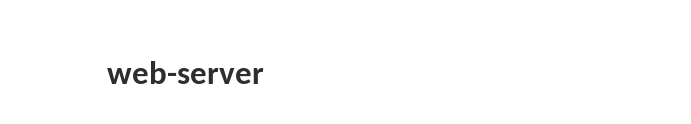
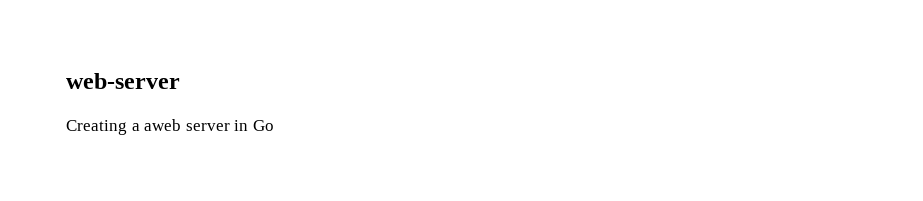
(264, 72) none -> [66,119,274,135] // Creating a aweb server in Go

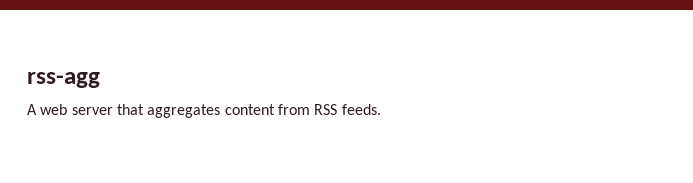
[66,73,180,89] [66,119,274,135] web-server // Creating a aweb server in Go -> [27,72,100,88] [27,104,381,118] rss-agg // A web server that aggregates content from RSS feeds.

